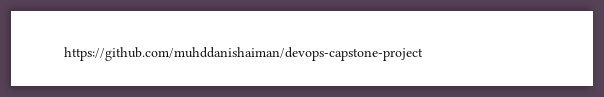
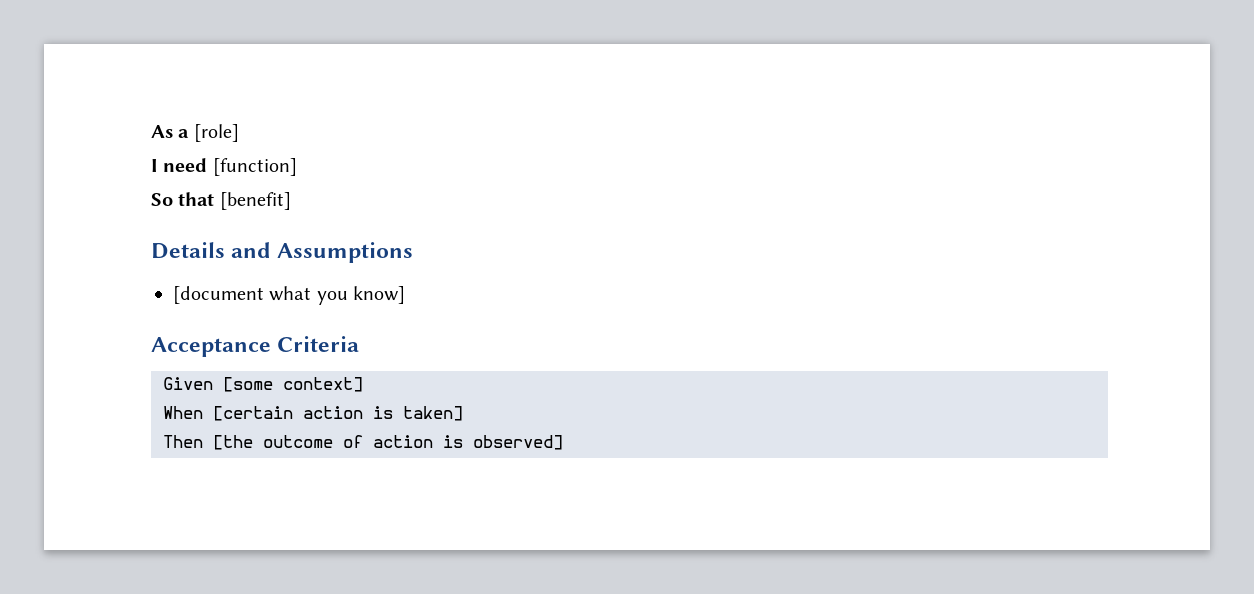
[64,47,423,61] https://github.com/muhddanishaiman/devops-capstone-project -> [151,124,239,142] [151,158,297,176] [151,192,291,210] [151,242,414,263] [173,286,406,305] [151,336,360,357] [163,377,363,392] [163,406,463,421] [163,435,563,450] As a [role] // I need [function] // So that [benefit] // Details and Assumptions // [document what you know] // Acceptance Criteria // Given [some context] // When [certain action is taken] // Then [the outcome of action is observed]

